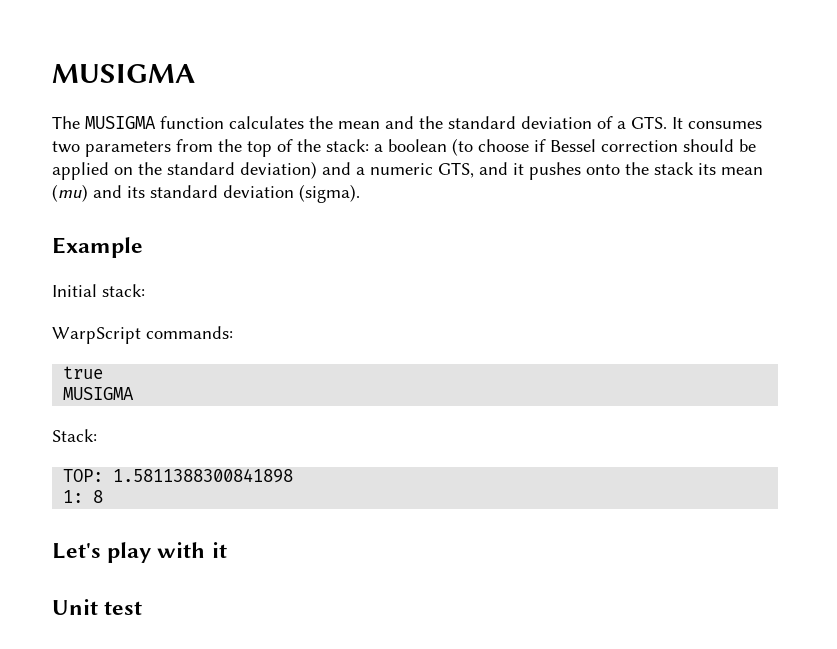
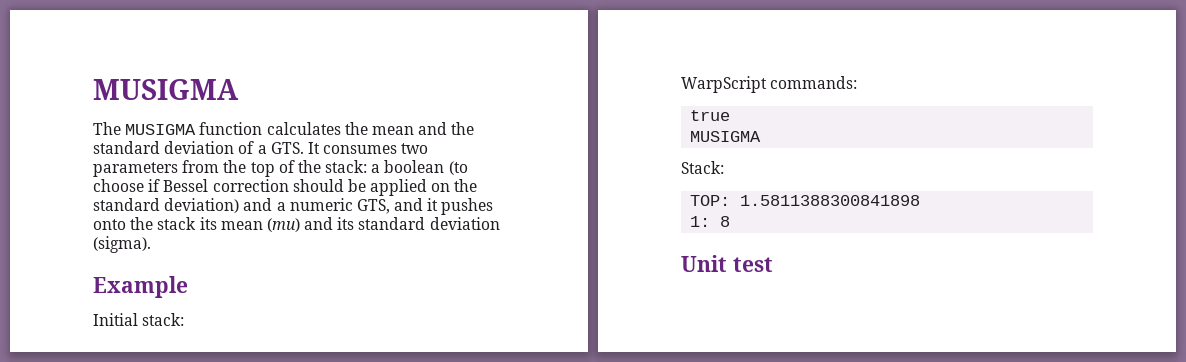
[52,542,227,563] // Let's play with it -> (731, 221) none

